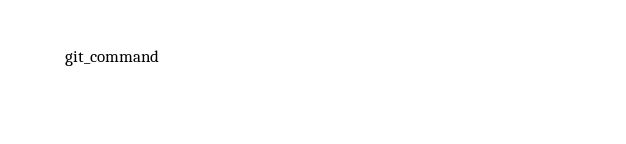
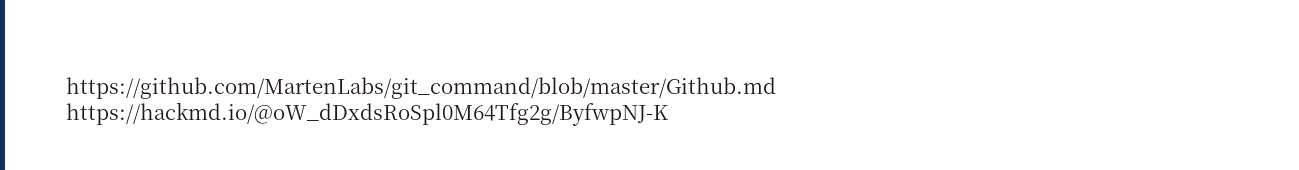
[65,50,159,66] git_command -> [66,77,776,99] [66,102,668,126] https://github.com/MartenLabs/git_command/blob/master/Github.md https://hackmd.io/@oW_dDxdsRoSpl0M64Tfg2g/ByfwpNJ-K

